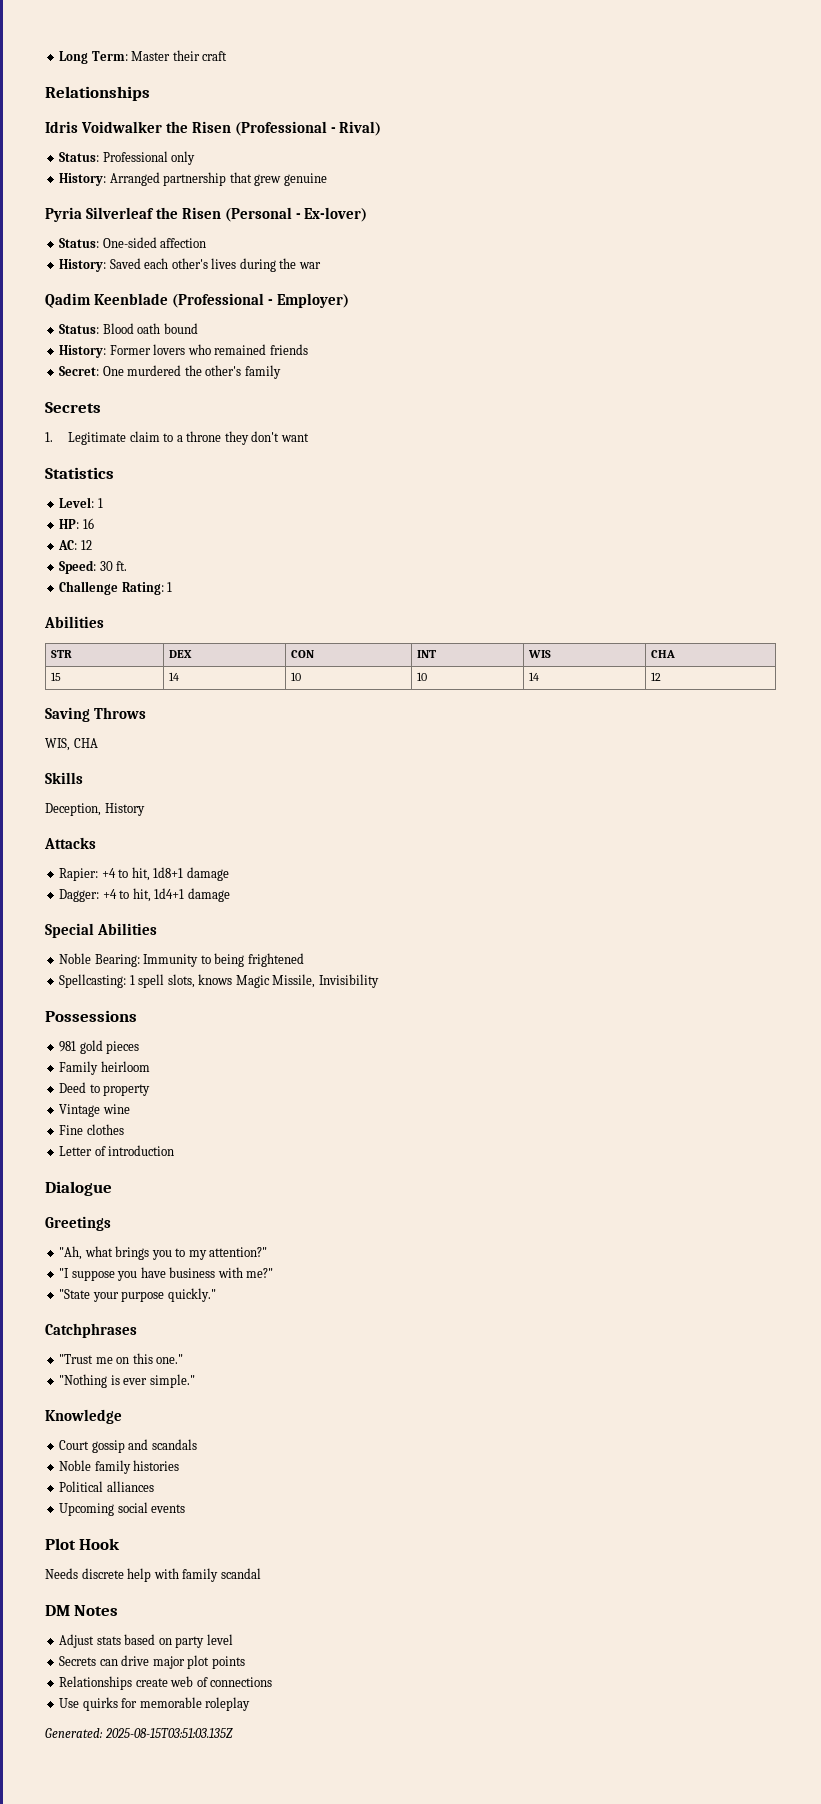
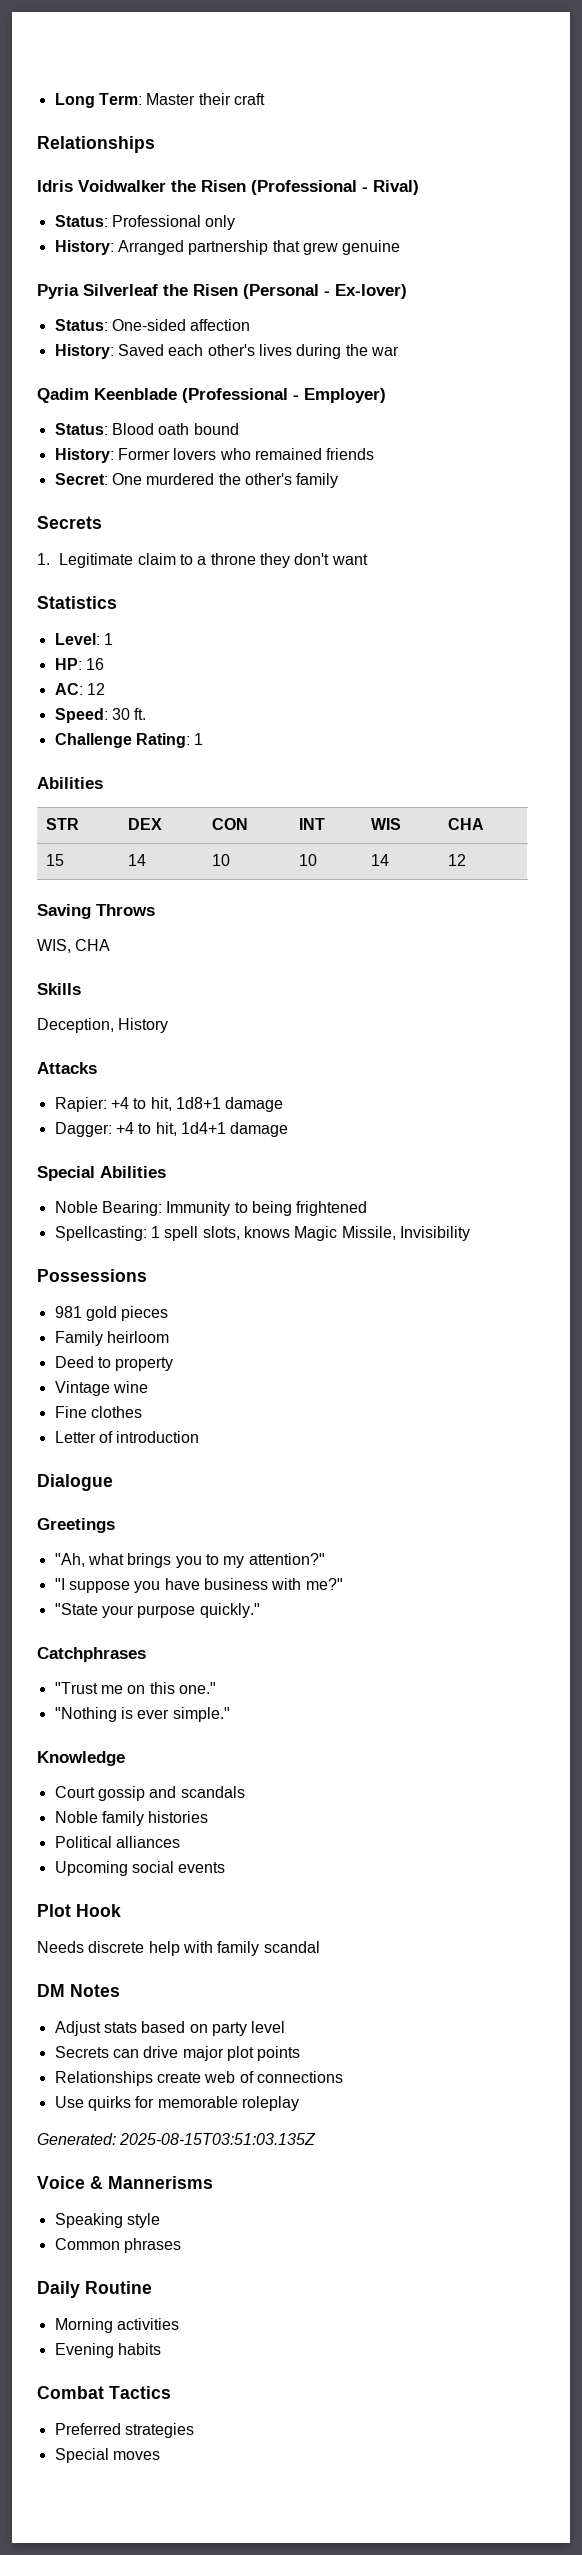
(233, 1733) none -> [37,2176,213,2189] [54,2213,160,2228] [54,2238,181,2253] [37,2281,152,2298] [54,2318,179,2333] [54,2343,161,2358] [37,2386,171,2399] [54,2423,194,2438] [54,2448,160,2463] // Voice & Mannerisms // Speaking style // Common phrases // Daily Routine // Morning activities // Evening habits // Combat Tactics // Preferred strategies // Special moves

